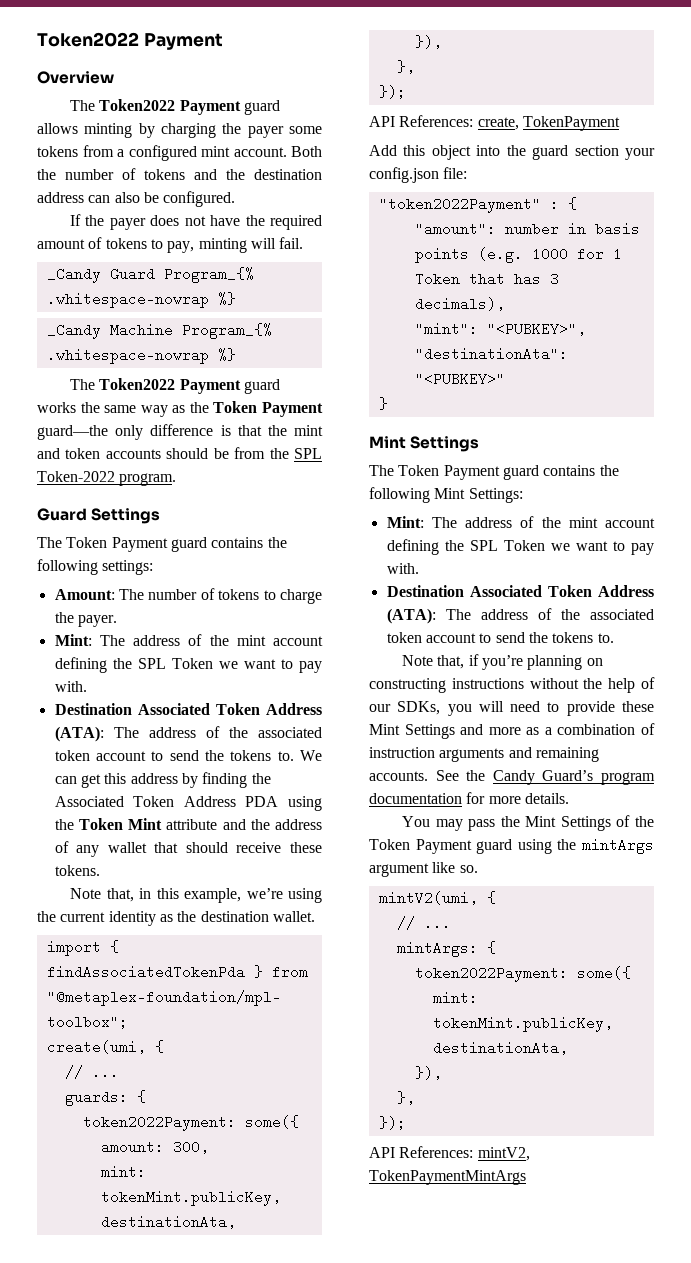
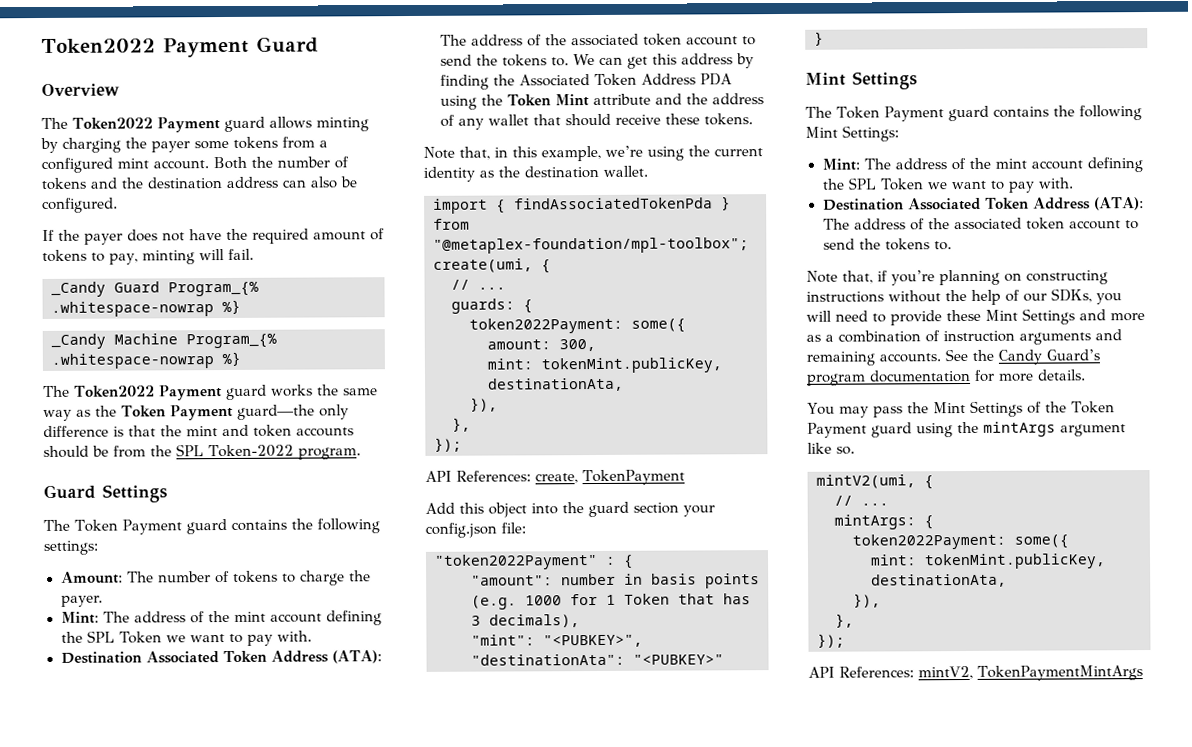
[37,32,223,50] Token2022 Payment -> [41,36,319,58] Token2022 Payment Guard

